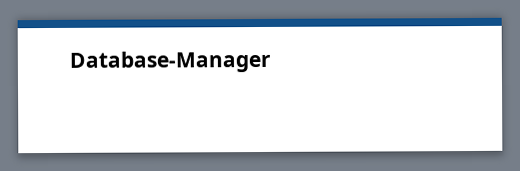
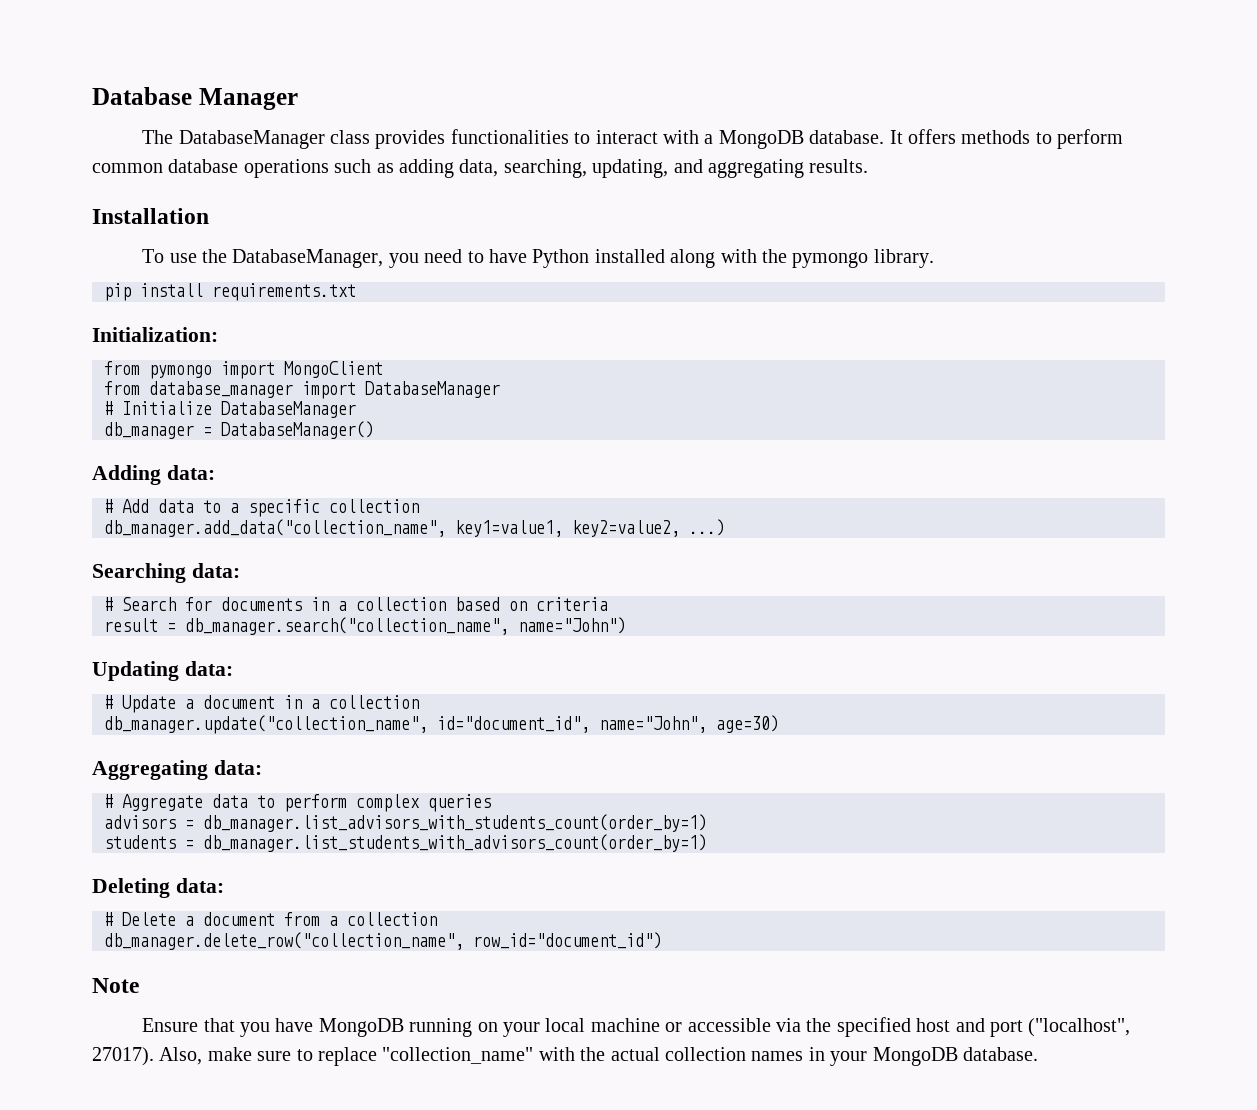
[69,50,271,73] Database-Manager -> [92,87,298,110] [142,129,1124,149] [92,159,869,178] [92,208,209,224] [142,249,934,268] [104,283,356,301] [92,327,218,342] [104,361,383,379] [104,381,500,399] [104,401,356,418] [104,421,374,439] [92,465,215,485] [104,499,419,517] [104,519,725,537] [92,563,240,583] [104,597,608,611] [104,617,626,635] [92,661,233,681] [104,695,419,713] [104,715,779,734] [92,760,262,780] [104,794,491,812] [104,814,707,832] [104,834,707,852] [92,878,224,898] [104,912,437,926] [104,932,662,950] [92,978,139,993] [142,1017,1131,1037] [92,1047,1038,1066] Database Manager // The DatabaseManager class provides functionalities to interact with a MongoDB database. It offers methods to perform common database operations such as adding data, searching, updating, and aggregating results. // Installation // To use the DatabaseManager, you need to have Python installed along with the pymongo library. // pip install requirements.txt // Initialization: // from pymongo import MongoClient // from database_manager import DatabaseManager // # Initialize DatabaseManager // db_manager = DatabaseManager() // Adding data: // # Add data to a specific collection // db_manager.add_data("collection_name", key1=value1, key2=value2, ...) // Searching data: // # Search for documents in a collection based on criteria // result = db_manager.search("collection_name", name="John") // Updating data: // # Update a document in a collection // db_manager.update("collection_name", id="document_id", name="John", age=30) // Aggregating data: // # Aggregate data to perform complex queries // advisors = db_manager.list_advisors_with_students_count(order_by=1) // students = db_manager.list_students_with_advisors_count(order_by=1) // Deleting data: // # Delete a document from a collection // db_manager.delete_row("collection_name", row_id="document_id") // Note // Ensure that you have MongoDB running on your local machine or accessible via the specified host and port ("localhost", 27017). Also, make sure to replace "collection_name" with the actual collection names in your MongoDB database.

